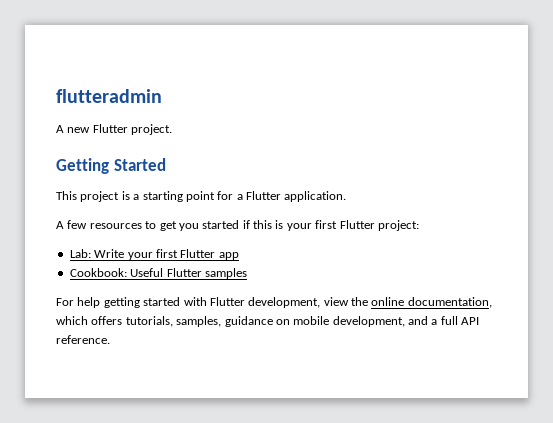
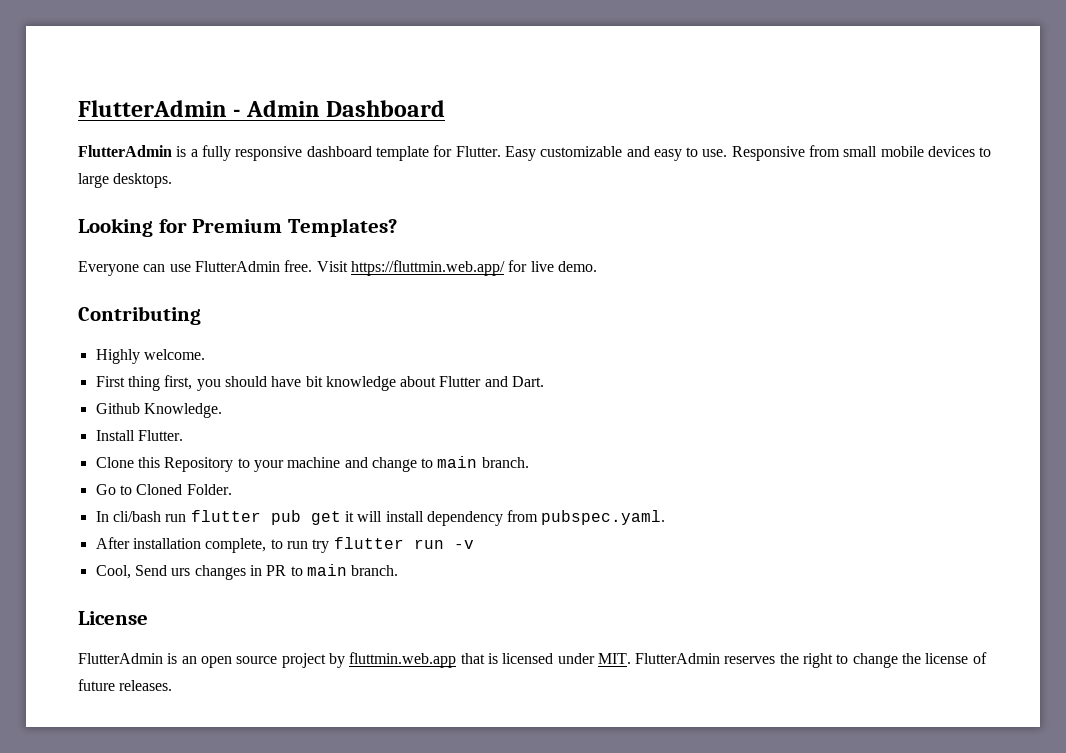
[56,89,162,103] [56,124,173,135] [56,158,166,174] [56,191,347,202] [56,220,419,231] [69,249,239,260] [69,268,247,279] [56,297,492,308] [56,316,480,327] [56,335,110,344] flutteradmin // A new Flutter project. // Getting Started // This project is a starting point for a Flutter application. // A few resources to get you started if this is your first Flutter project: // Lab: Write your first Flutter app // Cookbook: Useful Flutter samples // For help getting started with Flutter development, view the online documentation, which offers tutorials, samples, guidance on mobile development, and a full API reference. -> [78,100,446,117] [78,145,992,161] [78,173,173,188] [78,218,397,237] [78,260,597,276] [78,306,201,325] [95,349,205,364] [95,375,545,391] [95,403,222,418] [95,430,183,441] [95,456,529,472] [95,484,232,495] [95,510,666,526] [95,537,474,553] [95,564,399,580] [78,611,148,625] [78,652,987,668] [78,679,173,691] FlutterAdmin - Admin Dashboard // FlutterAdmin is a fully responsive dashboard template for Flutter. Easy customizable and easy to use. Responsive from small mobile devices to large desktops. // Looking for Premium Templates? // Everyone can use FlutterAdmin free. Visit https://fluttmin.web.app/ for live demo. // Contributing // Highly welcome. // First thing first, you should have bit knowledge about Flutter and Dart. // Github Knowledge. // Install Flutter. // Clone this Repository to your machine and change to main branch. // Go to Cloned Folder. // In cli/bash run flutter pub get it will install dependency from pubspec.yaml. // After installation complete, to run try flutter run -v // Cool, Send urs changes in PR to main branch. // License // FlutterAdmin is an open source project by fluttmin.web.app that is licensed under MIT. FlutterAdmin reserves the right to change the license of future releases.

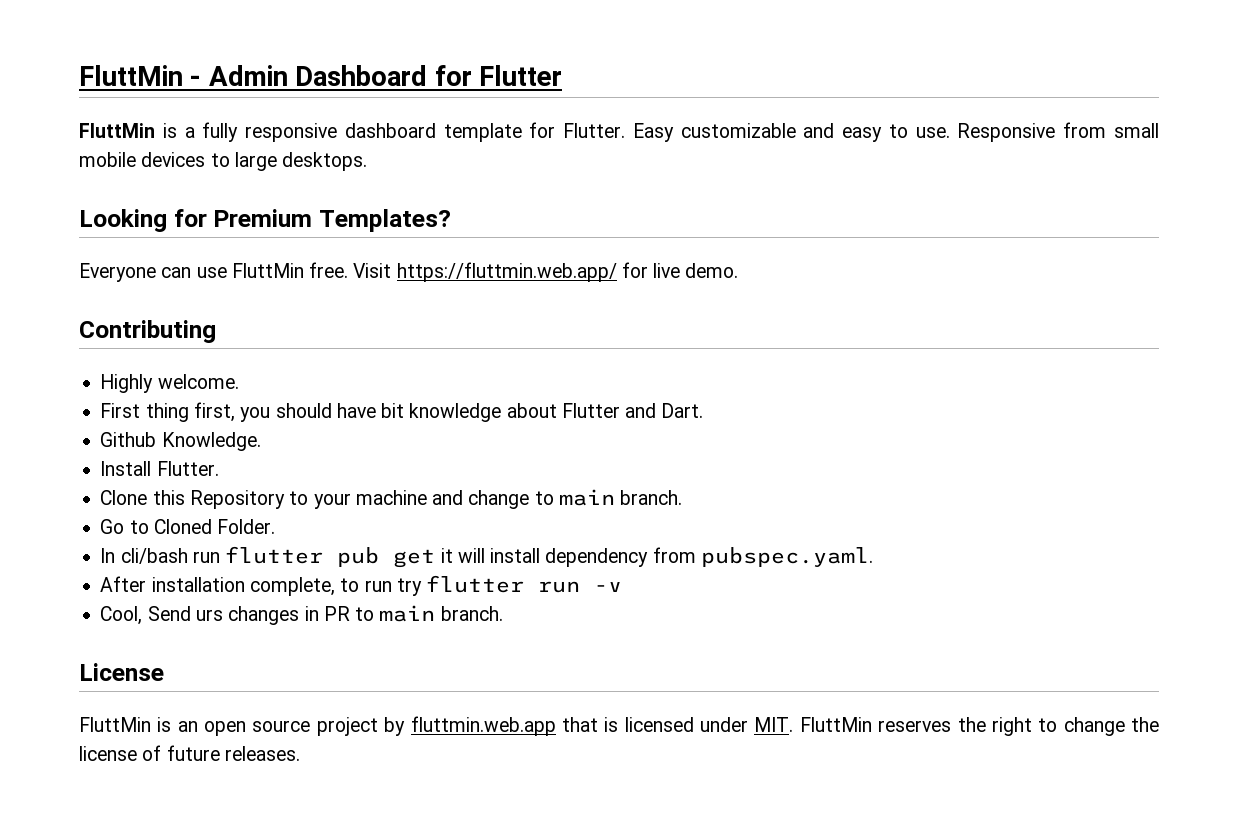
[78,100,227,117] FlutterAdmin -> [79,65,183,86] FluttMin
[78,145,172,157] // FlutterAdmin -> [434,65,563,86] [79,123,155,138] for Flutter // FluttMin
[194,261,280,272] FlutterAdmin -> [231,263,304,278] FluttMin
[78,653,163,664] FlutterAdmin -> [79,717,151,732] FluttMin
[635,653,721,664] FlutterAdmin -> [799,717,872,732] FluttMin

